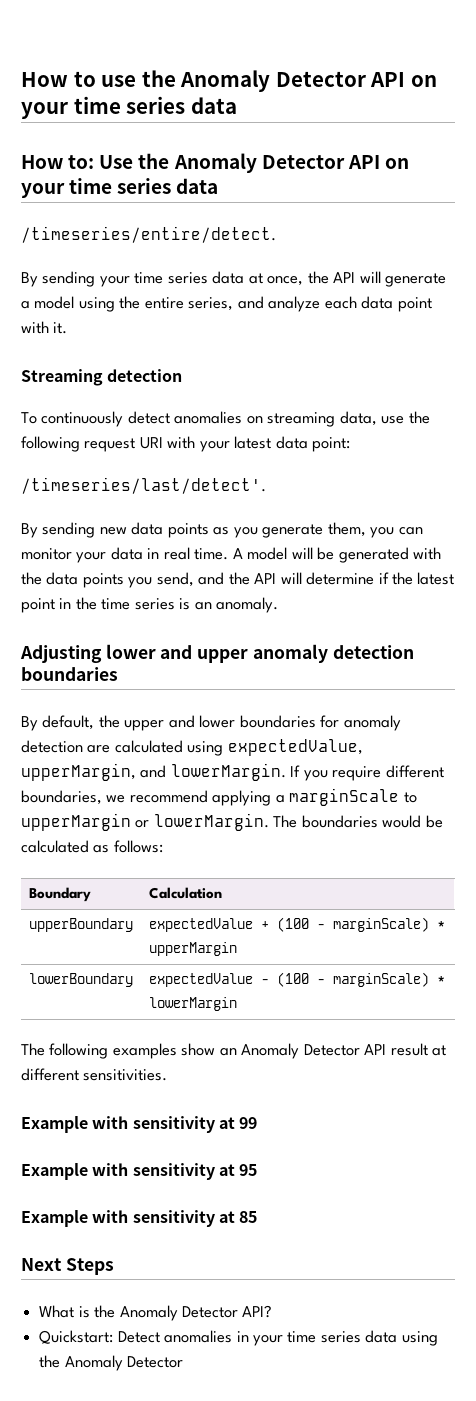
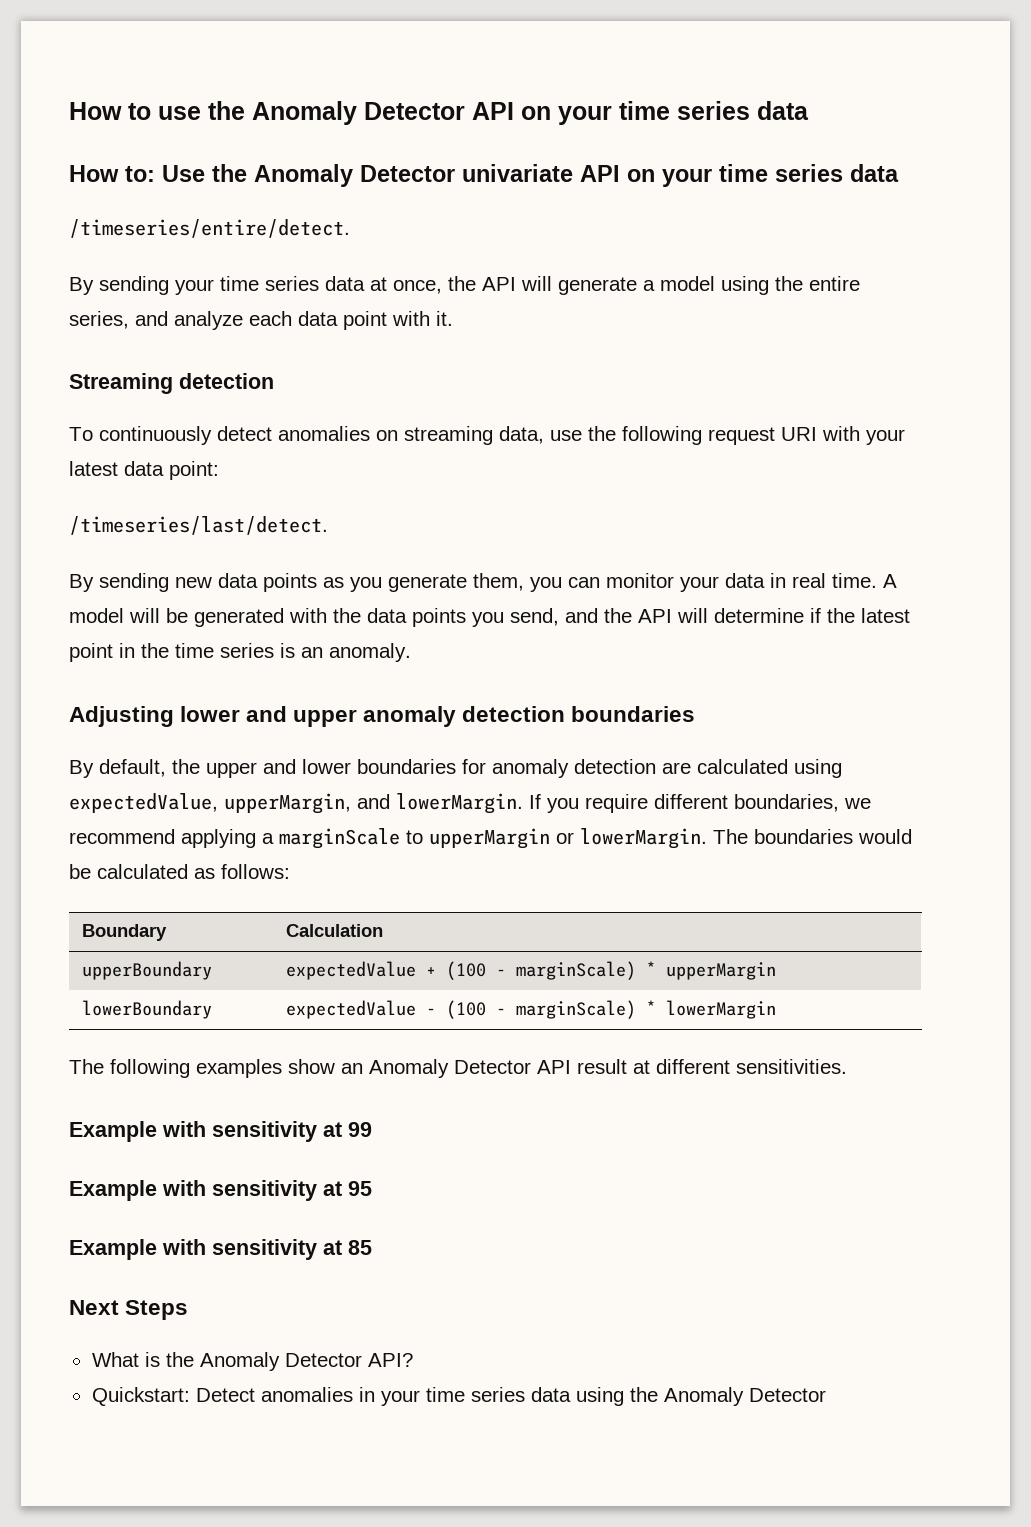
(345, 162) none -> [462,164,573,182] univariate
[21,477,266,494] /timeseries/last/detect'. -> [69,516,328,535] /timeseries/last/detect.

